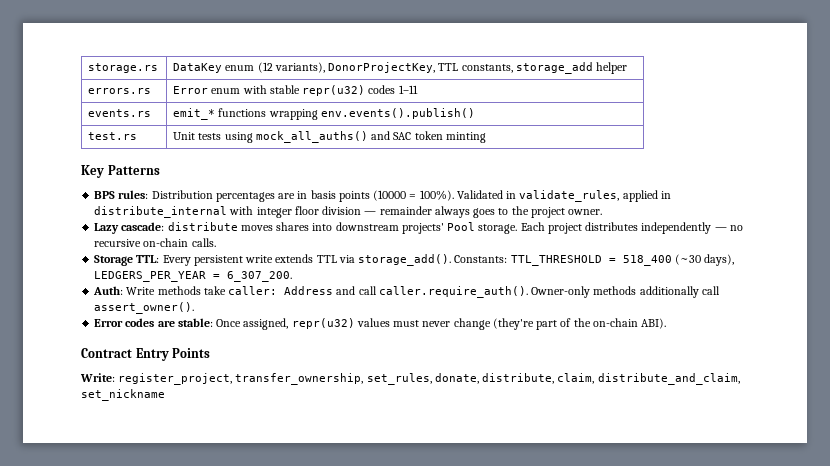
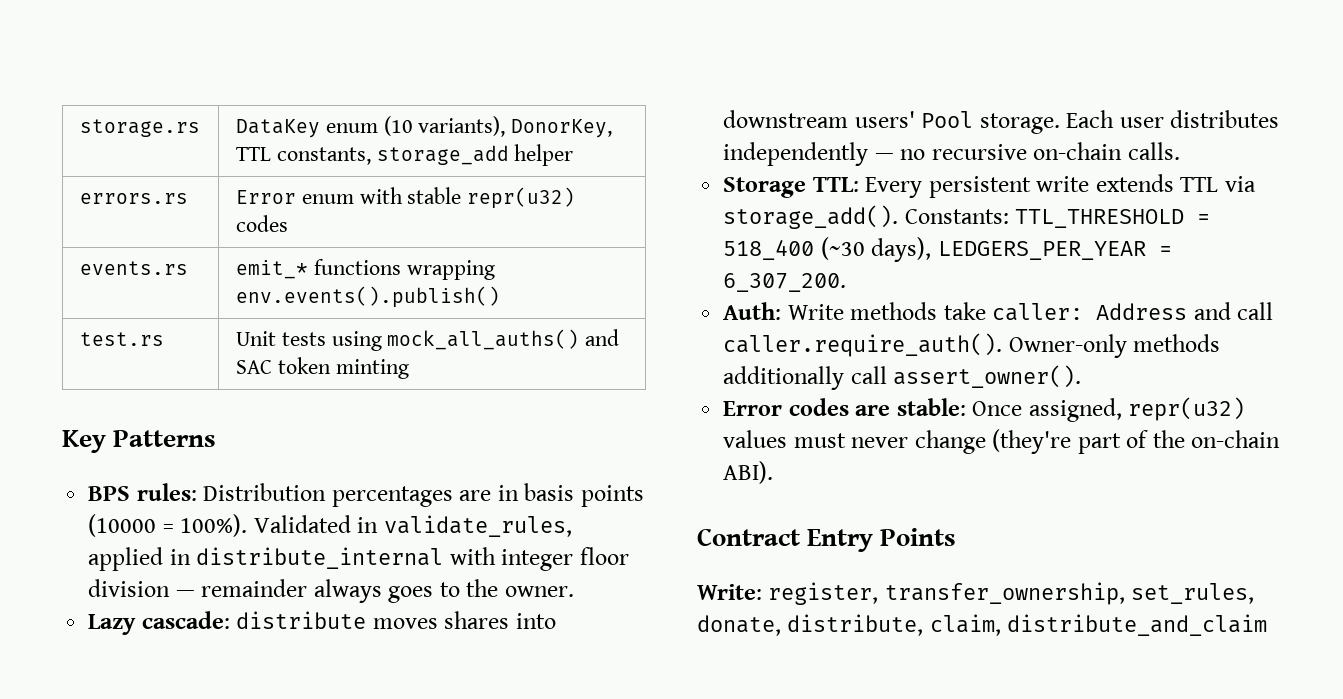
[257,62,436,73] (12 variants), DonorProjectKey, -> [383,116,613,138] (10 variants), DonorKey,
[398,85,418,94] 1–11 -> (288, 223) none
[530,207,565,218] project -> (499, 588) none
[401,223,444,234] projects' -> [854,111,915,128] users'
[547,223,582,234] project -> [1119,117,1164,128] user
[118,373,233,385] register_project, -> [768,582,879,605] register,
[597,373,740,385] [81,389,165,401] distribute_and_claim, set_nickname -> [1007,614,1268,636] distribute_and_claim

